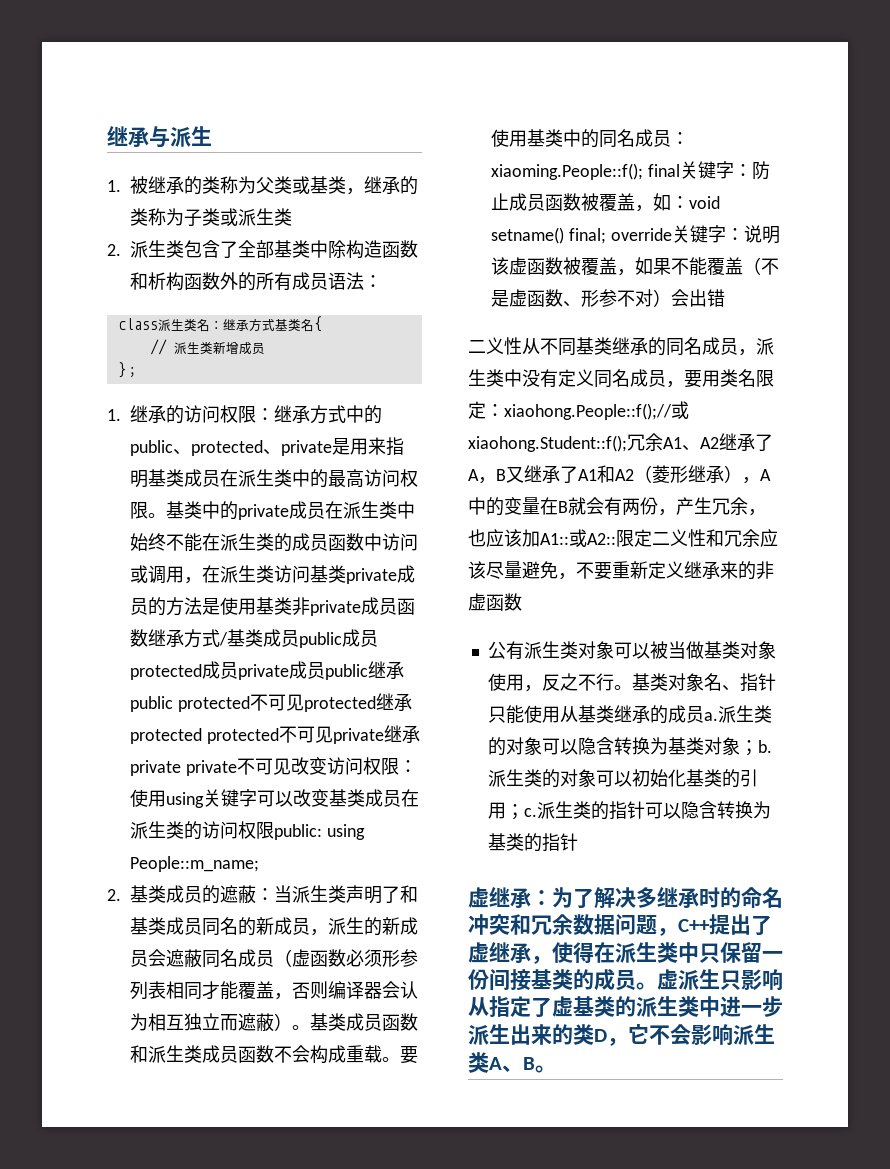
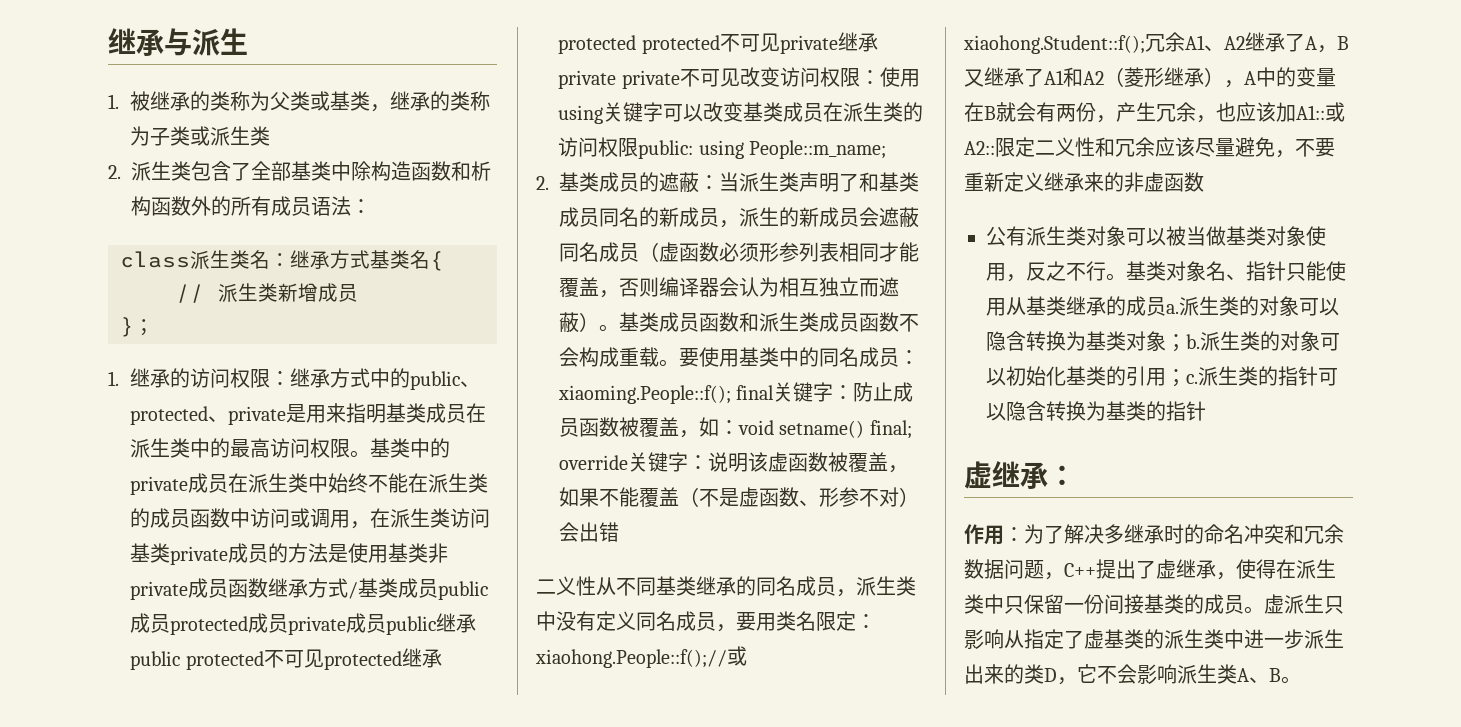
(552, 897) none -> [964,524,1024,545] // 作用：

